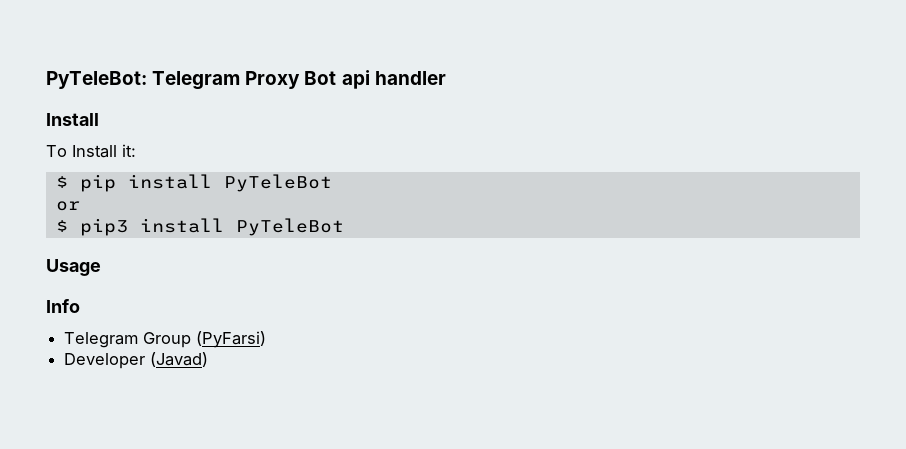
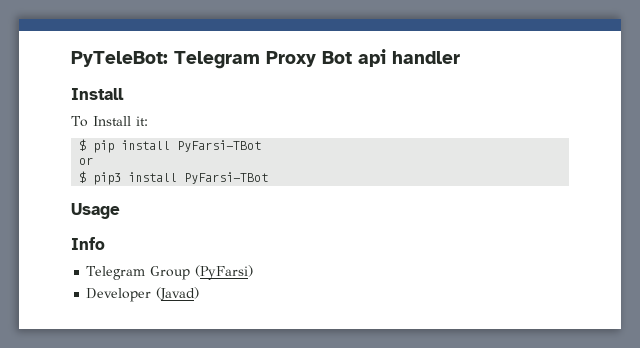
[223,174,332,192] PyTeleBot -> [177,140,262,152] PyFarsi-TBot
[235,218,344,236] PyTeleBot -> [184,172,269,184] PyFarsi-TBot

